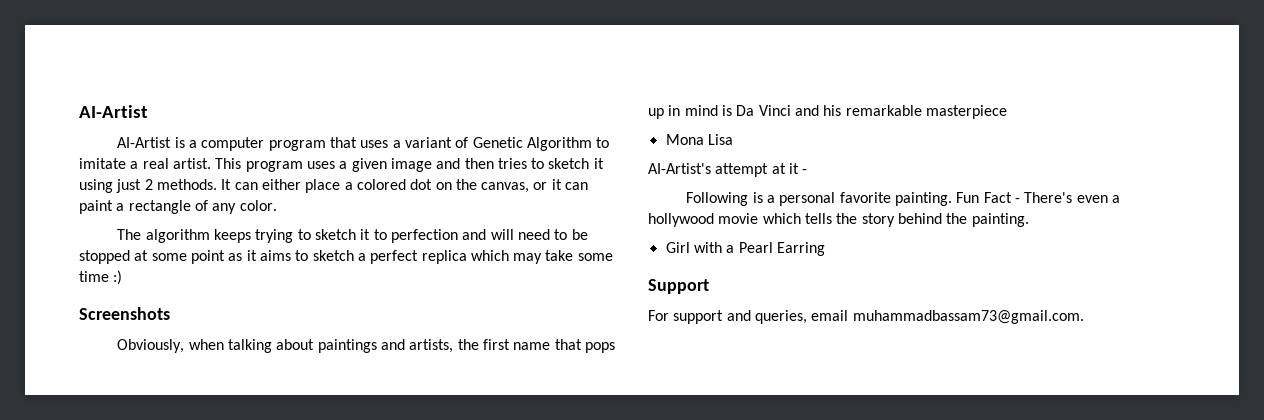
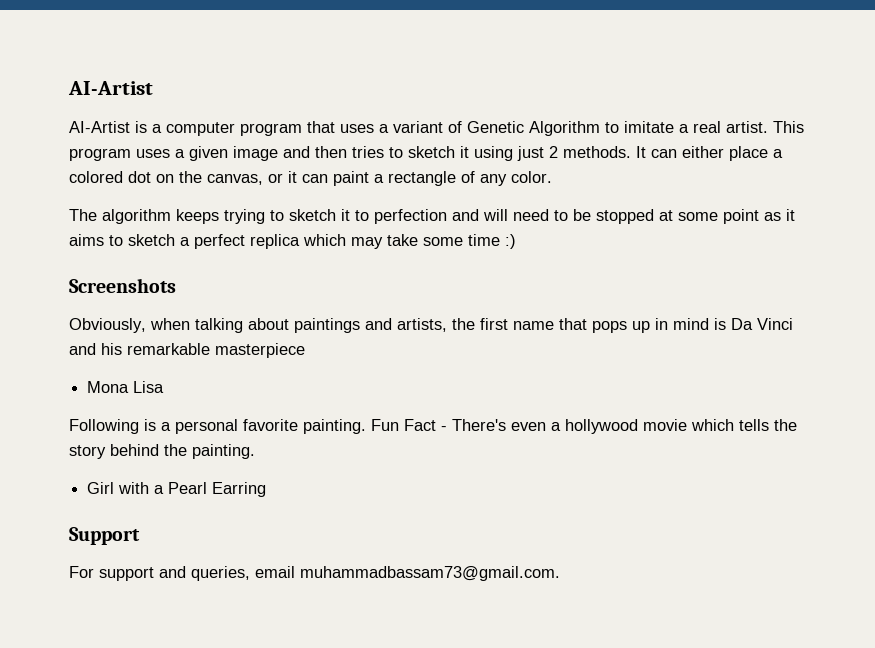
[648,163,808,177] // AI-Artist's attempt at it - -> (165, 387) none

